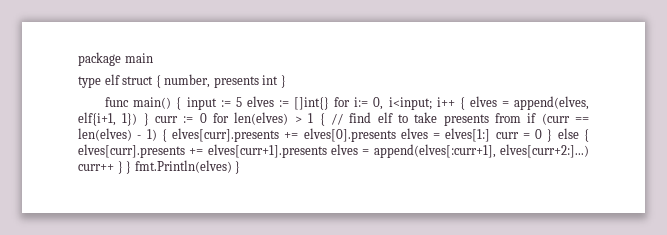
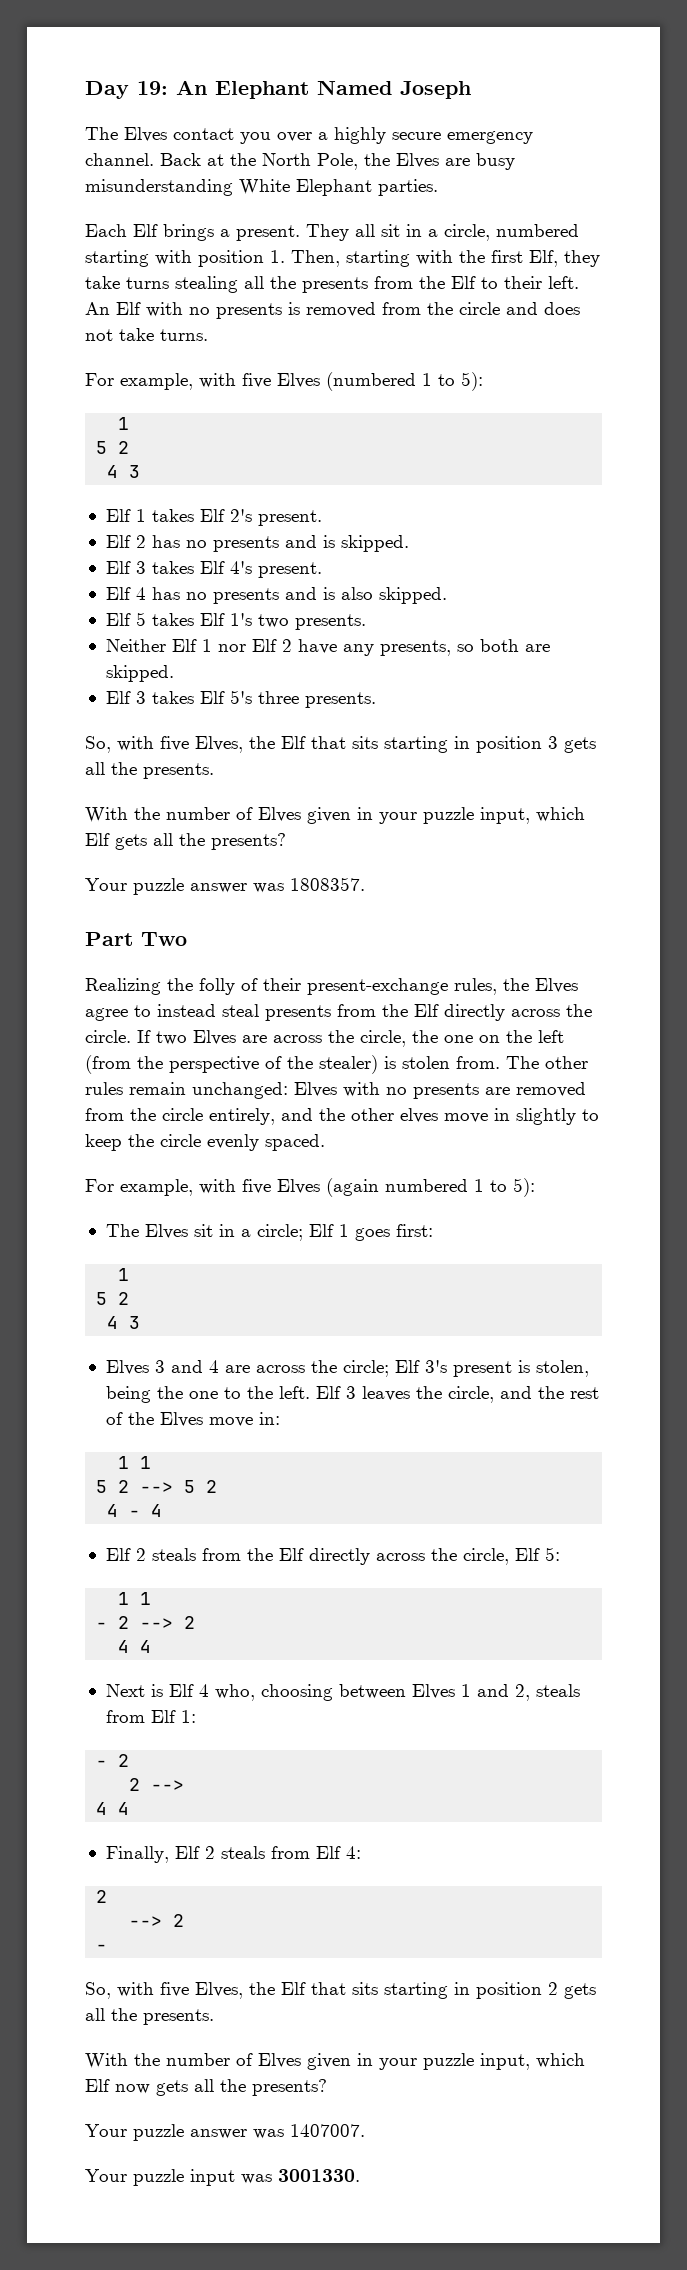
[78,52,153,66] [78,74,286,88] [105,96,590,110] [78,112,590,126] [78,128,589,142] [78,144,589,158] [78,160,241,174] package main // type elf struct { number, presents int } // func main() { input := 5 elves := []int{} for i:= 0, i<input; i++ { elves = append(elves, elf{i+1, 1}) } curr := 0 for len(elves) > 1 { // find elf to take presents from if (curr == len(elves) - 1) { elves[curr].presents += elves[0].presents elves = elves[1:] curr = 0 } else { elves[curr].presents += elves[curr+1].presents elves = append(elves[:curr+1], elves[curr+2:]...) curr++ } } fmt.Println(elves) } -> [85,80,471,99] [85,127,533,144] [85,153,515,170] [85,179,438,196] [85,224,579,241] [85,250,600,267] [85,276,579,293] [85,302,580,319] [85,328,208,341] [85,372,483,391] [118,417,130,430] [96,441,130,454] [107,465,141,478] [105,509,322,526] [105,535,409,552] [105,561,322,578] [105,587,447,604] [105,612,366,630] [105,639,550,656] [105,665,174,682] [105,690,376,708] [85,736,596,753] [85,762,214,779] [85,807,585,824] [85,833,286,850] [85,877,365,895] [85,932,187,946] [85,978,578,995] [85,1004,592,1021] [85,1030,564,1047] [85,1055,588,1074] [85,1082,586,1099] [85,1108,599,1125] [85,1134,325,1151] [85,1178,535,1197] [105,1224,433,1241] [118,1268,130,1281] [96,1292,130,1305] [107,1316,141,1329] [105,1360,589,1377] [105,1386,599,1403] [105,1412,280,1427] [118,1456,152,1469] [96,1480,218,1493] [107,1504,163,1517] [105,1547,560,1565] [118,1592,152,1605] [96,1616,196,1629] [118,1640,152,1653] [105,1684,580,1701] [105,1710,196,1723] [96,1754,130,1767] [129,1778,185,1791] [96,1802,130,1815] [105,1846,361,1863] [96,1890,108,1903] [129,1914,185,1927] [96,1944,108,1951] [85,1982,596,1999] [85,2008,214,2025] [85,2053,585,2070] [85,2079,327,2096] [85,2124,365,2141] [85,2169,360,2186] Day 19: An Elephant Named Joseph // The Elves contact you over a highly secure emergency channel. Back at the North Pole, the Elves are busy misunderstanding White Elephant parties. // Each Elf brings a present. They all sit in a circle, numbered starting with position 1. Then, starting with the first Elf, they take turns stealing all the presents from the Elf to their left. An Elf with no presents is removed from the circle and does not take turns. // For example, with five Elves (numbered 1 to 5): // 1 // 5 2 // 4 3 // Elf 1 takes Elf 2's present. // Elf 2 has no presents and is skipped. // Elf 3 takes Elf 4's present. // Elf 4 has no presents and is also skipped. // Elf 5 takes Elf 1's two presents. // Neither Elf 1 nor Elf 2 have any presents, so both are skipped. // Elf 3 takes Elf 5's three presents. // So, with five Elves, the Elf that sits starting in position 3 gets all the presents. // With the number of Elves given in your puzzle input, which Elf gets all the presents? // Your puzzle answer was 1808357. // Part Two // Realizing the folly of their present-exchange rules, the Elves agree to instead steal presents from the Elf directly across the circle. If two Elves are across the circle, the one on the left (from the perspective of the stealer) is stolen from. The other rules remain unchanged: Elves with no presents are removed from the circle entirely, and the other elves move in slightly to keep the circle evenly spaced. // For example, with five Elves (again numbered 1 to 5): // The Elves sit in a circle; Elf 1 goes first: // 1 // 5 2 // 4 3 // Elves 3 and 4 are across the circle; Elf 3's present is stolen, being the one to the left. Elf 3 leaves the circle, and the rest of the Elves move in: // 1 1 // 5 2 --> 5 2 // 4 - 4 // Elf 2 steals from the Elf directly across the circle, Elf 5: // 1 1 // - 2 --> 2 // 4 4 // Next is Elf 4 who, choosing between Elves 1 and 2, steals from Elf 1: // - 2 // 2 --> // 4 4 // Finally, Elf 2 steals from Elf 4: // 2 // --> 2 // - // So, with five Elves, the Elf that sits starting in position 2 gets all the presents. // With the number of Elves given in your puzzle input, which Elf now gets all the presents? // Your puzzle answer was 1407007. // Your puzzle input was 3001330.

